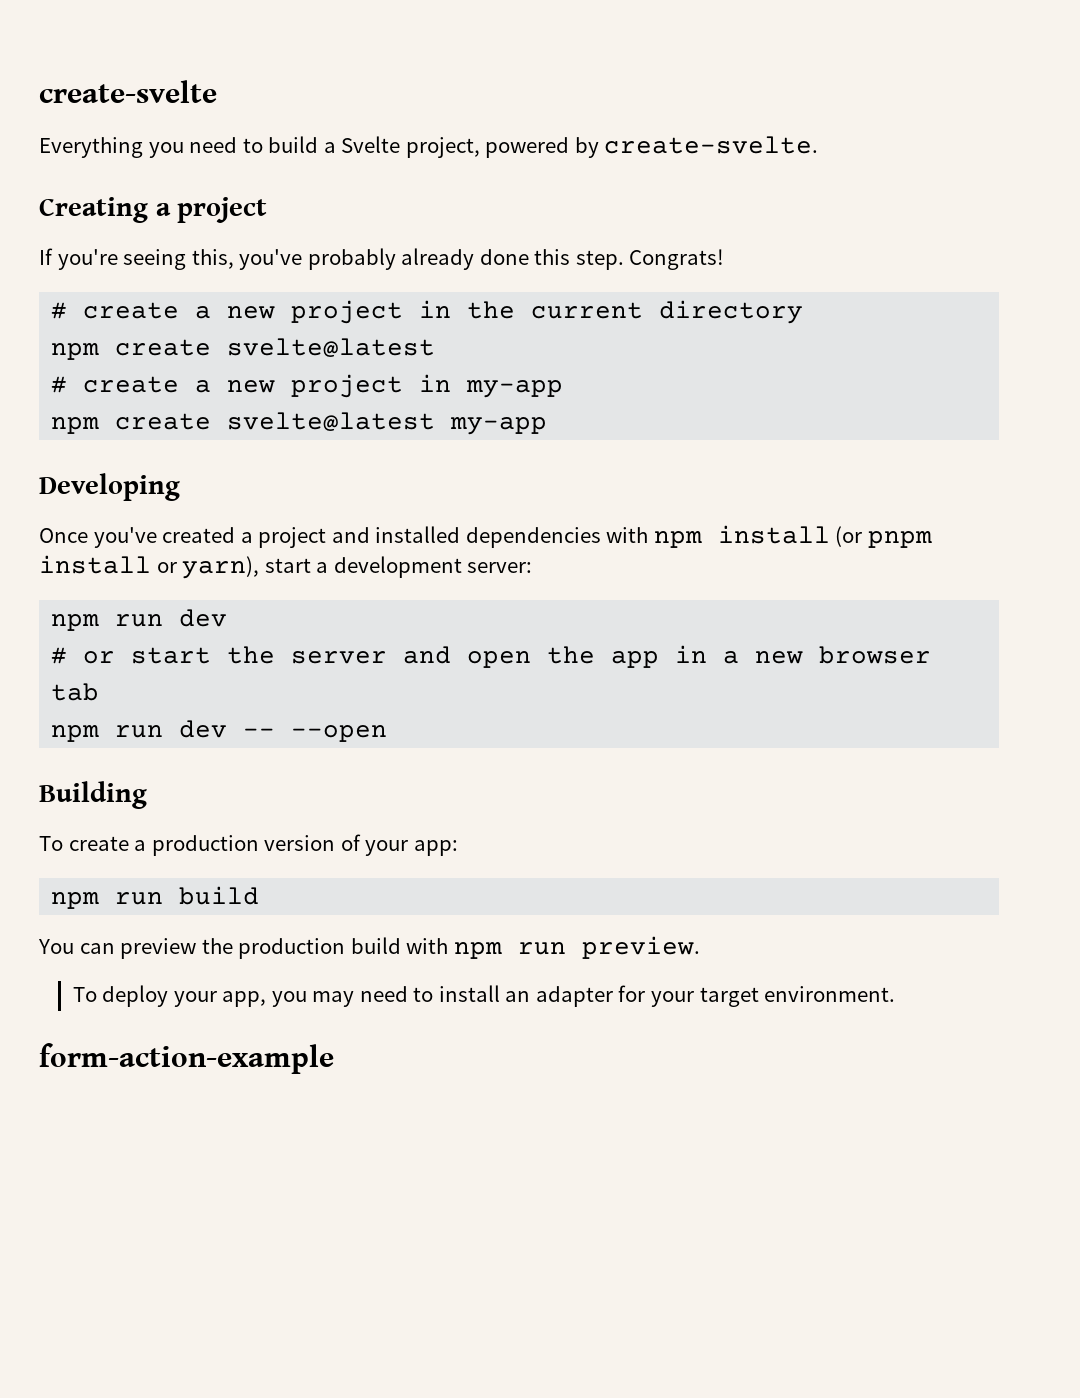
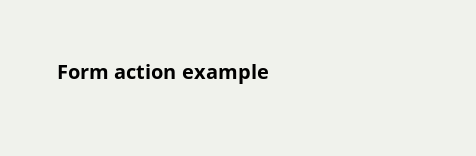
[39,80,217,103] [39,136,819,158] [39,197,268,223] [39,248,725,270] [51,300,804,324] [51,338,436,360] [51,374,564,398] [51,412,548,435] [39,473,180,501] [39,525,932,548] [39,555,533,579] [51,609,228,631] [51,645,932,668] [51,683,100,701] [51,720,388,742] [39,781,147,809] [39,834,458,856] [51,886,260,909] [38,936,700,959] [72,985,896,1007] [39,1043,334,1074] create-svelte // Everything you need to build a Svelte project, powered by create-svelte. // Creating a project // If you're seeing this, you've probably already done this step. Congrats! // # create a new project in the current directory // npm create svelte@latest // # create a new project in my-app // npm create svelte@latest my-app // Developing // Once you've created a project and installed dependencies with npm install (or pnpm install or yarn), start a development server: // npm run dev // # or start the server and open the app in a new browser tab // npm run dev -- --open // Building // To create a production version of your app: // npm run build // You can preview the production build with npm run preview. // To deploy your app, you may need to install an adapter for your target environment. // form-action-example -> [57,64,269,84] Form action example

